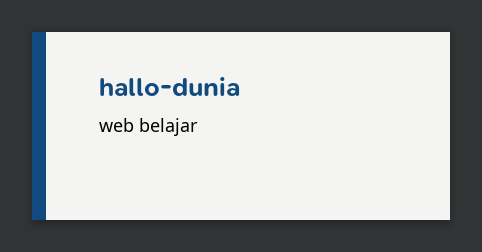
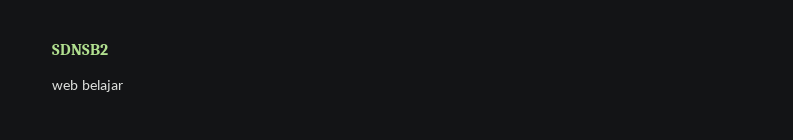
[99,77,240,96] hallo-dunia -> [52,44,108,55] SDNSB2

